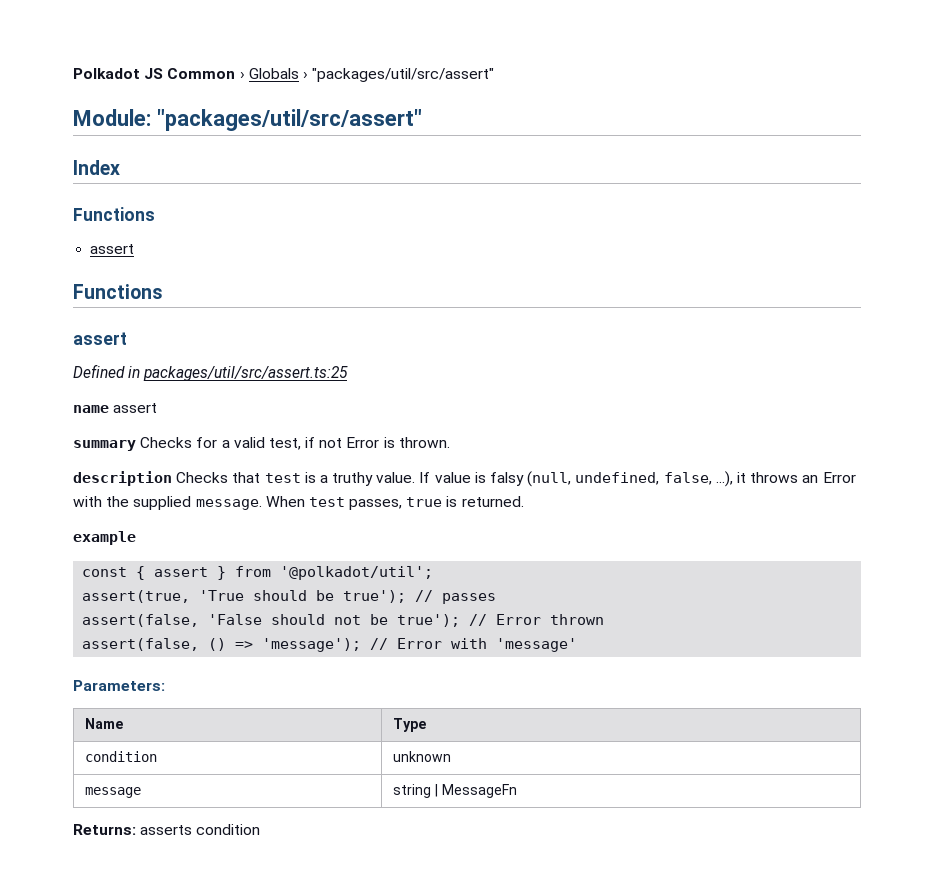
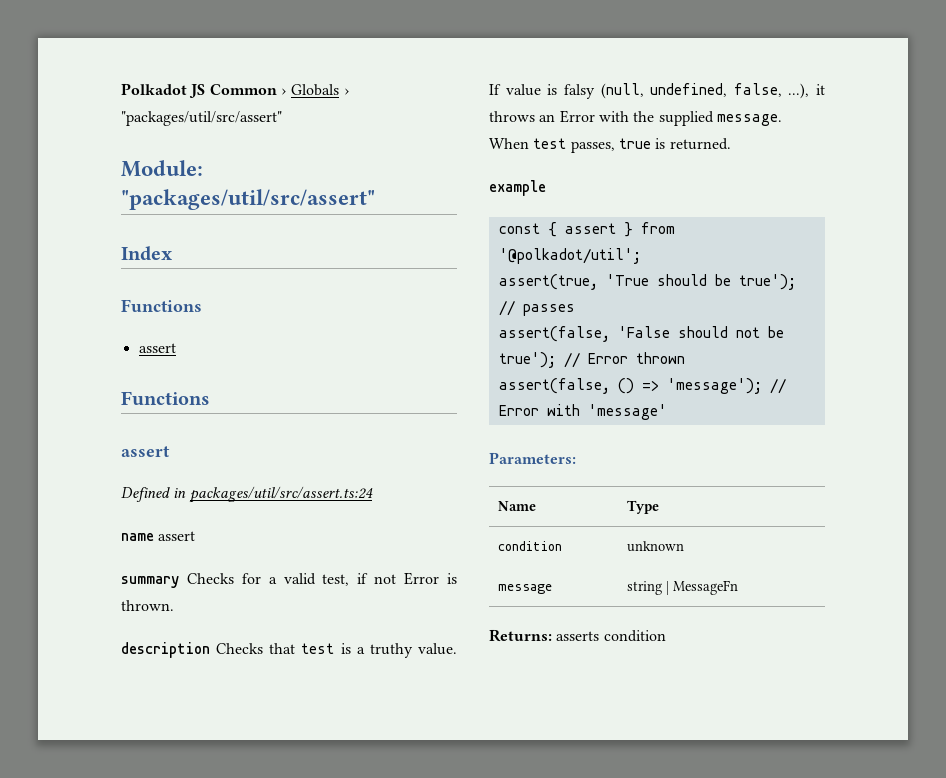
[143,366,349,381] packages/util/src/assert.ts:25 -> [188,486,373,503] packages/util/src/assert.ts:24

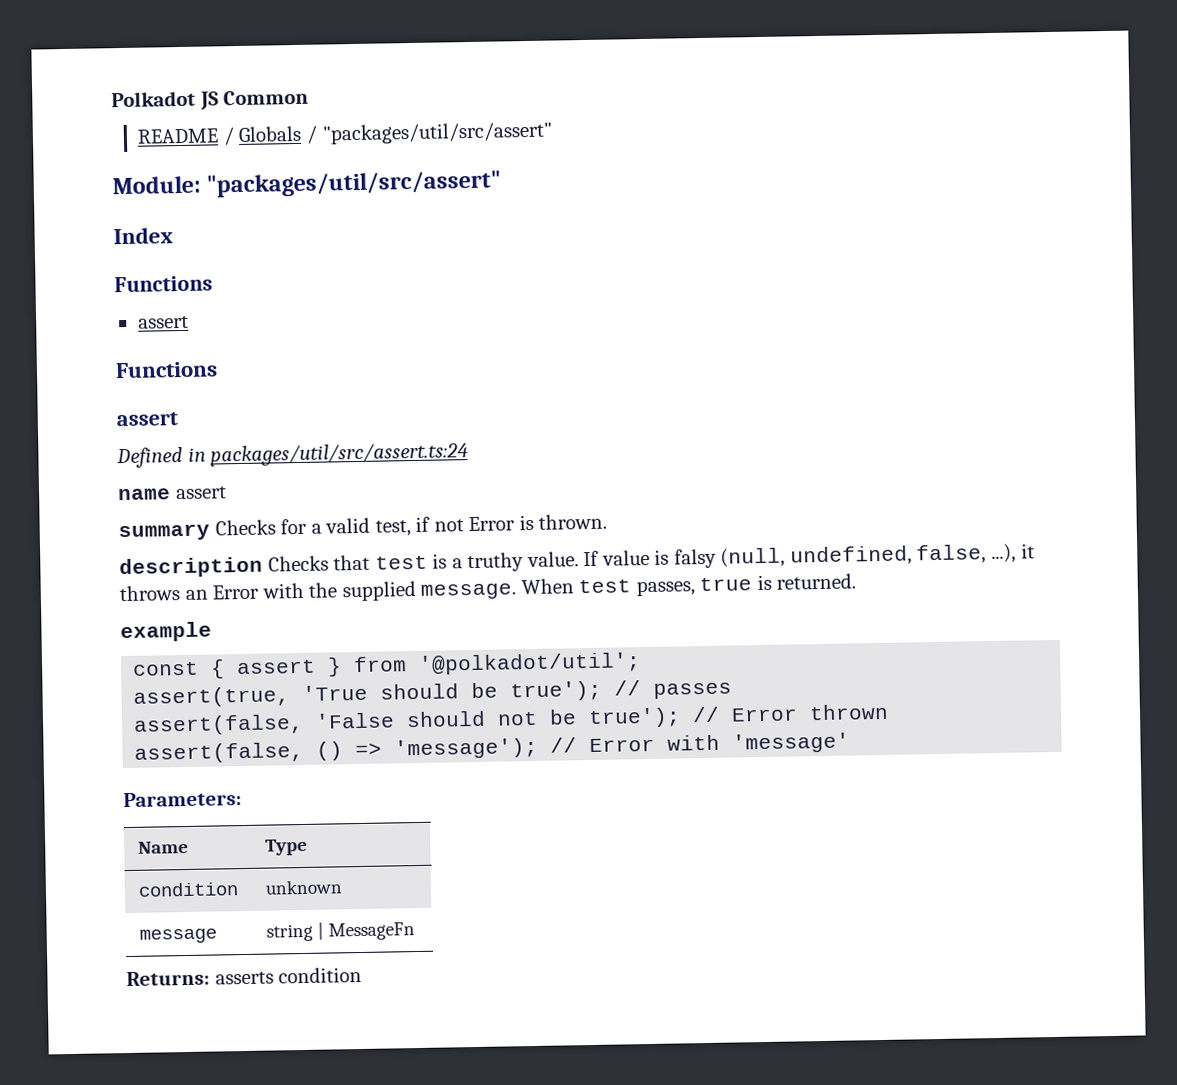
[280,84,350,96] › Globals › -> [137,125,319,146] // README / Globals /

